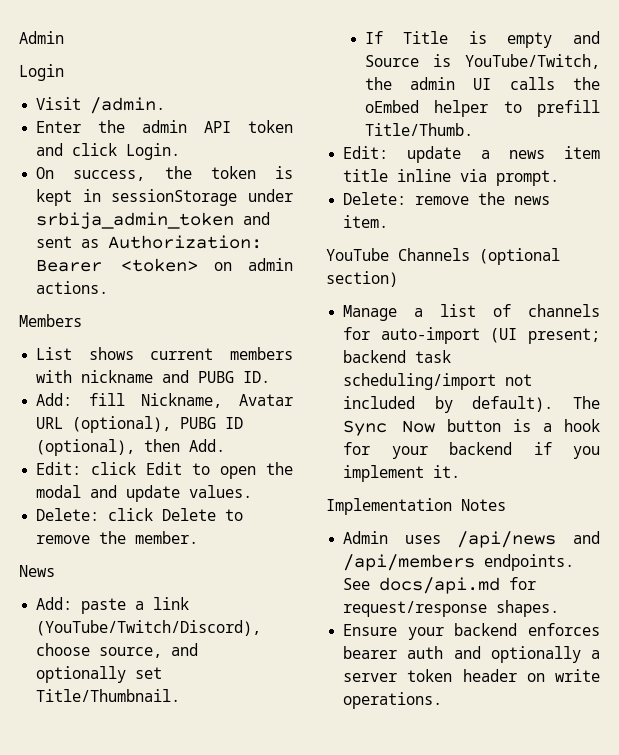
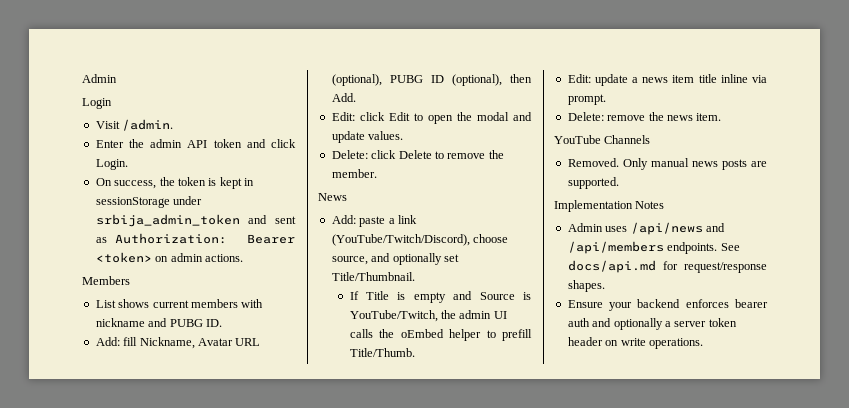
[479,248,560,265] [326,271,398,287] [343,304,600,321] [343,327,600,344] [343,350,452,363] [343,373,533,390] [343,396,600,413] [343,419,600,436] [343,442,600,459] [343,465,461,482] (optional section) // Manage a list of channels for auto‑import (UI present; backend task scheduling/import not included by default). The Sync Now button is a hook for your backend if you implement it. -> [567,158,767,170] [567,177,619,189] // Removed. Only manual news posts are supported.

